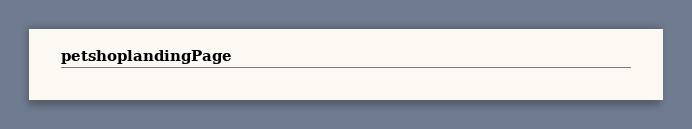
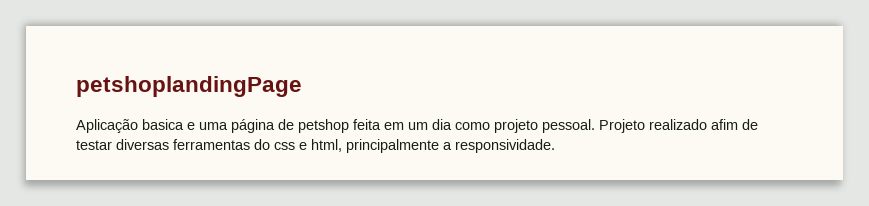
(232, 57) none -> [76,119,758,133] [76,139,555,153] // Aplicação basica e uma página de petshop feita em um dia como projeto pessoal. Projeto realizado afim de testar diversas ferramentas do css e html, principalmente a responsividade.

